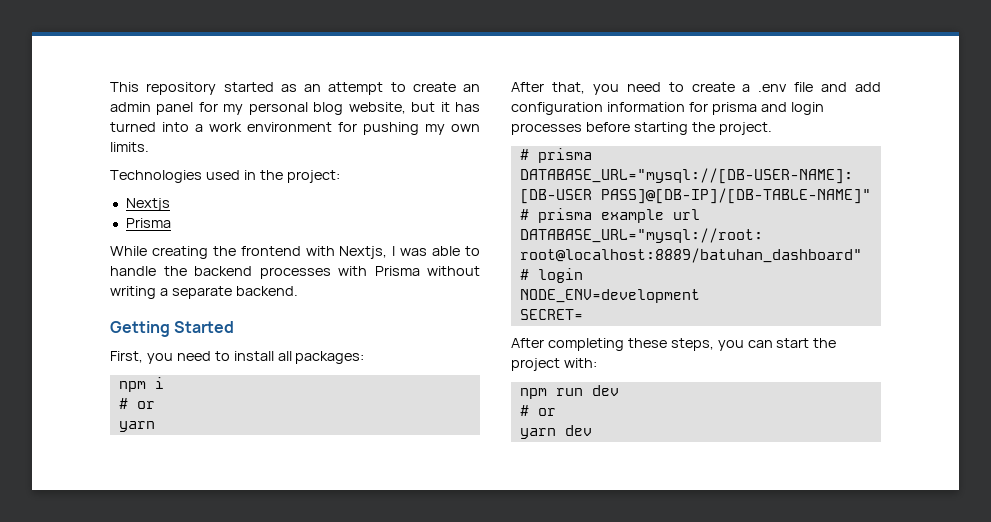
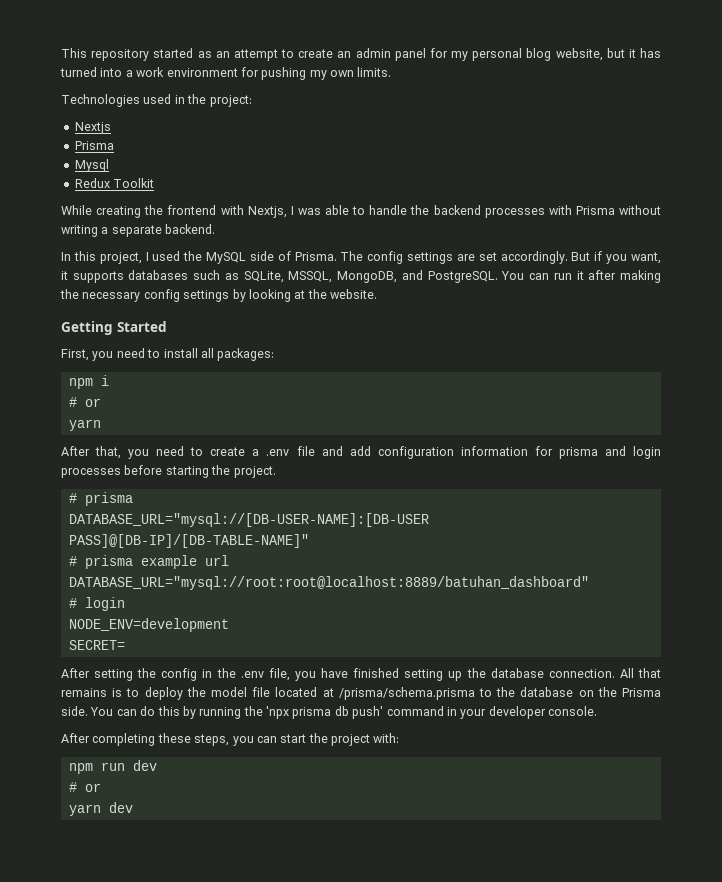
(171, 223) none -> [74,159,109,172] [74,178,155,188] // Mysql // Redux Toolkit
(298, 291) none -> [61,251,662,264] [61,270,662,283] [60,289,377,302] // In this project, I used the MySQL side of Prisma. The config settings are set accordingly. But if you want, it supports databases such as SQLite, MSSQL, MongoDB, and PostgreSQL. You can run it after making the necessary config settings by looking at the website.
(583, 314) none -> [61,668,662,681] [61,687,661,700] [61,706,597,719] // After setting the config in the .env file, you have finished setting up the database connection. All that remains is to deploy the model file located at /prisma/schema.prisma to the database on the Prisma side. You can do this by running the 'npx prisma db push' command in your developer console.

